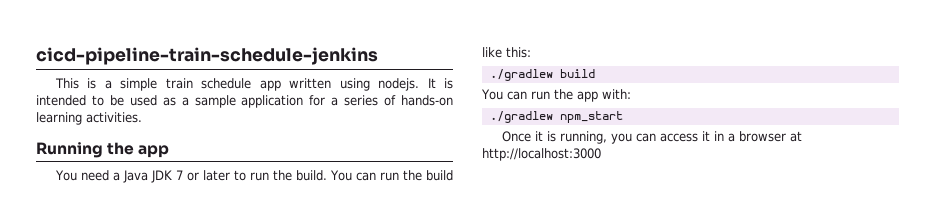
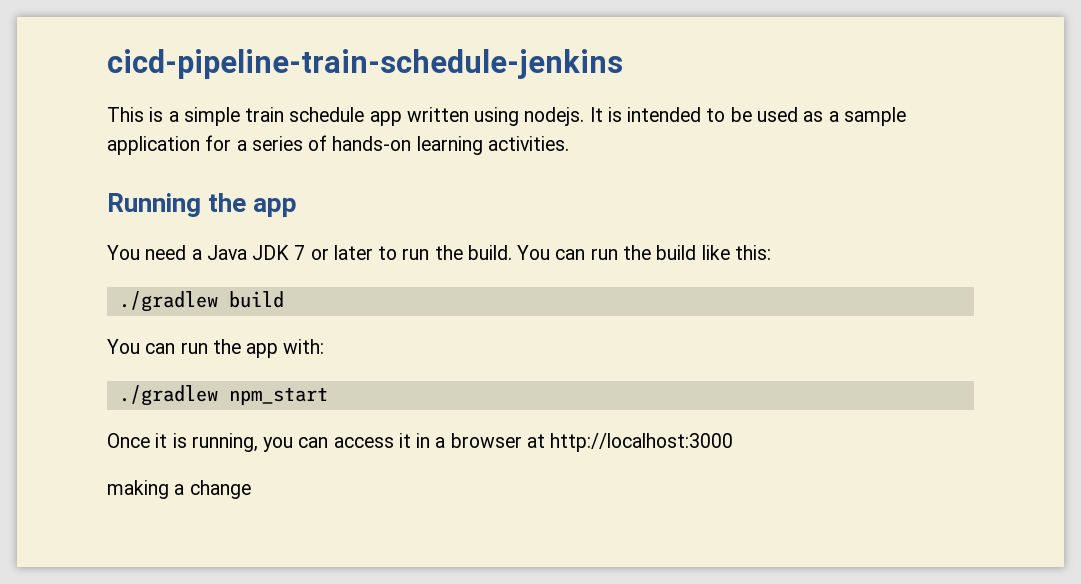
(601, 154) none -> [107,480,251,499] // making a change

